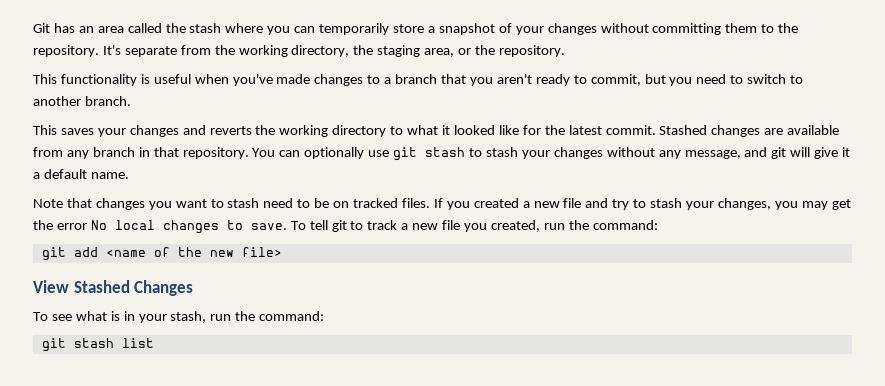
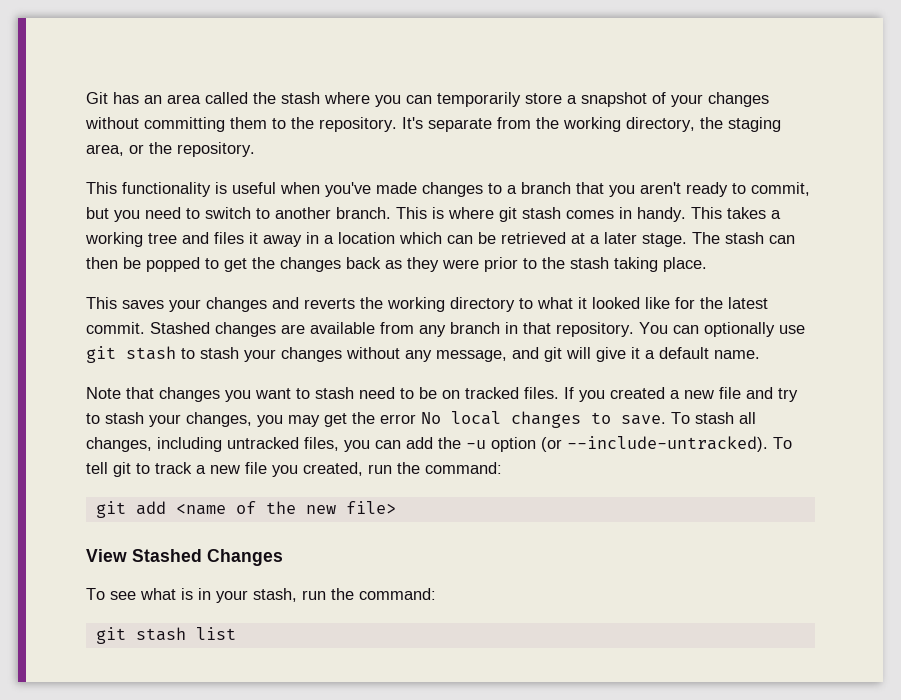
(131, 101) none -> [396,207,781,222] [85,232,795,247] [86,257,707,272] This is where git stash comes in handy. This takes a working tree and files it away in a location which can be retrieved at a later stage. The stash can then be popped to get the changes back as they were prior to the stash taking place.
(306, 225) none -> [695,412,756,424] [86,436,792,452] stash all changes, including untracked files, you can add the -u option (or --include-untracked). To

